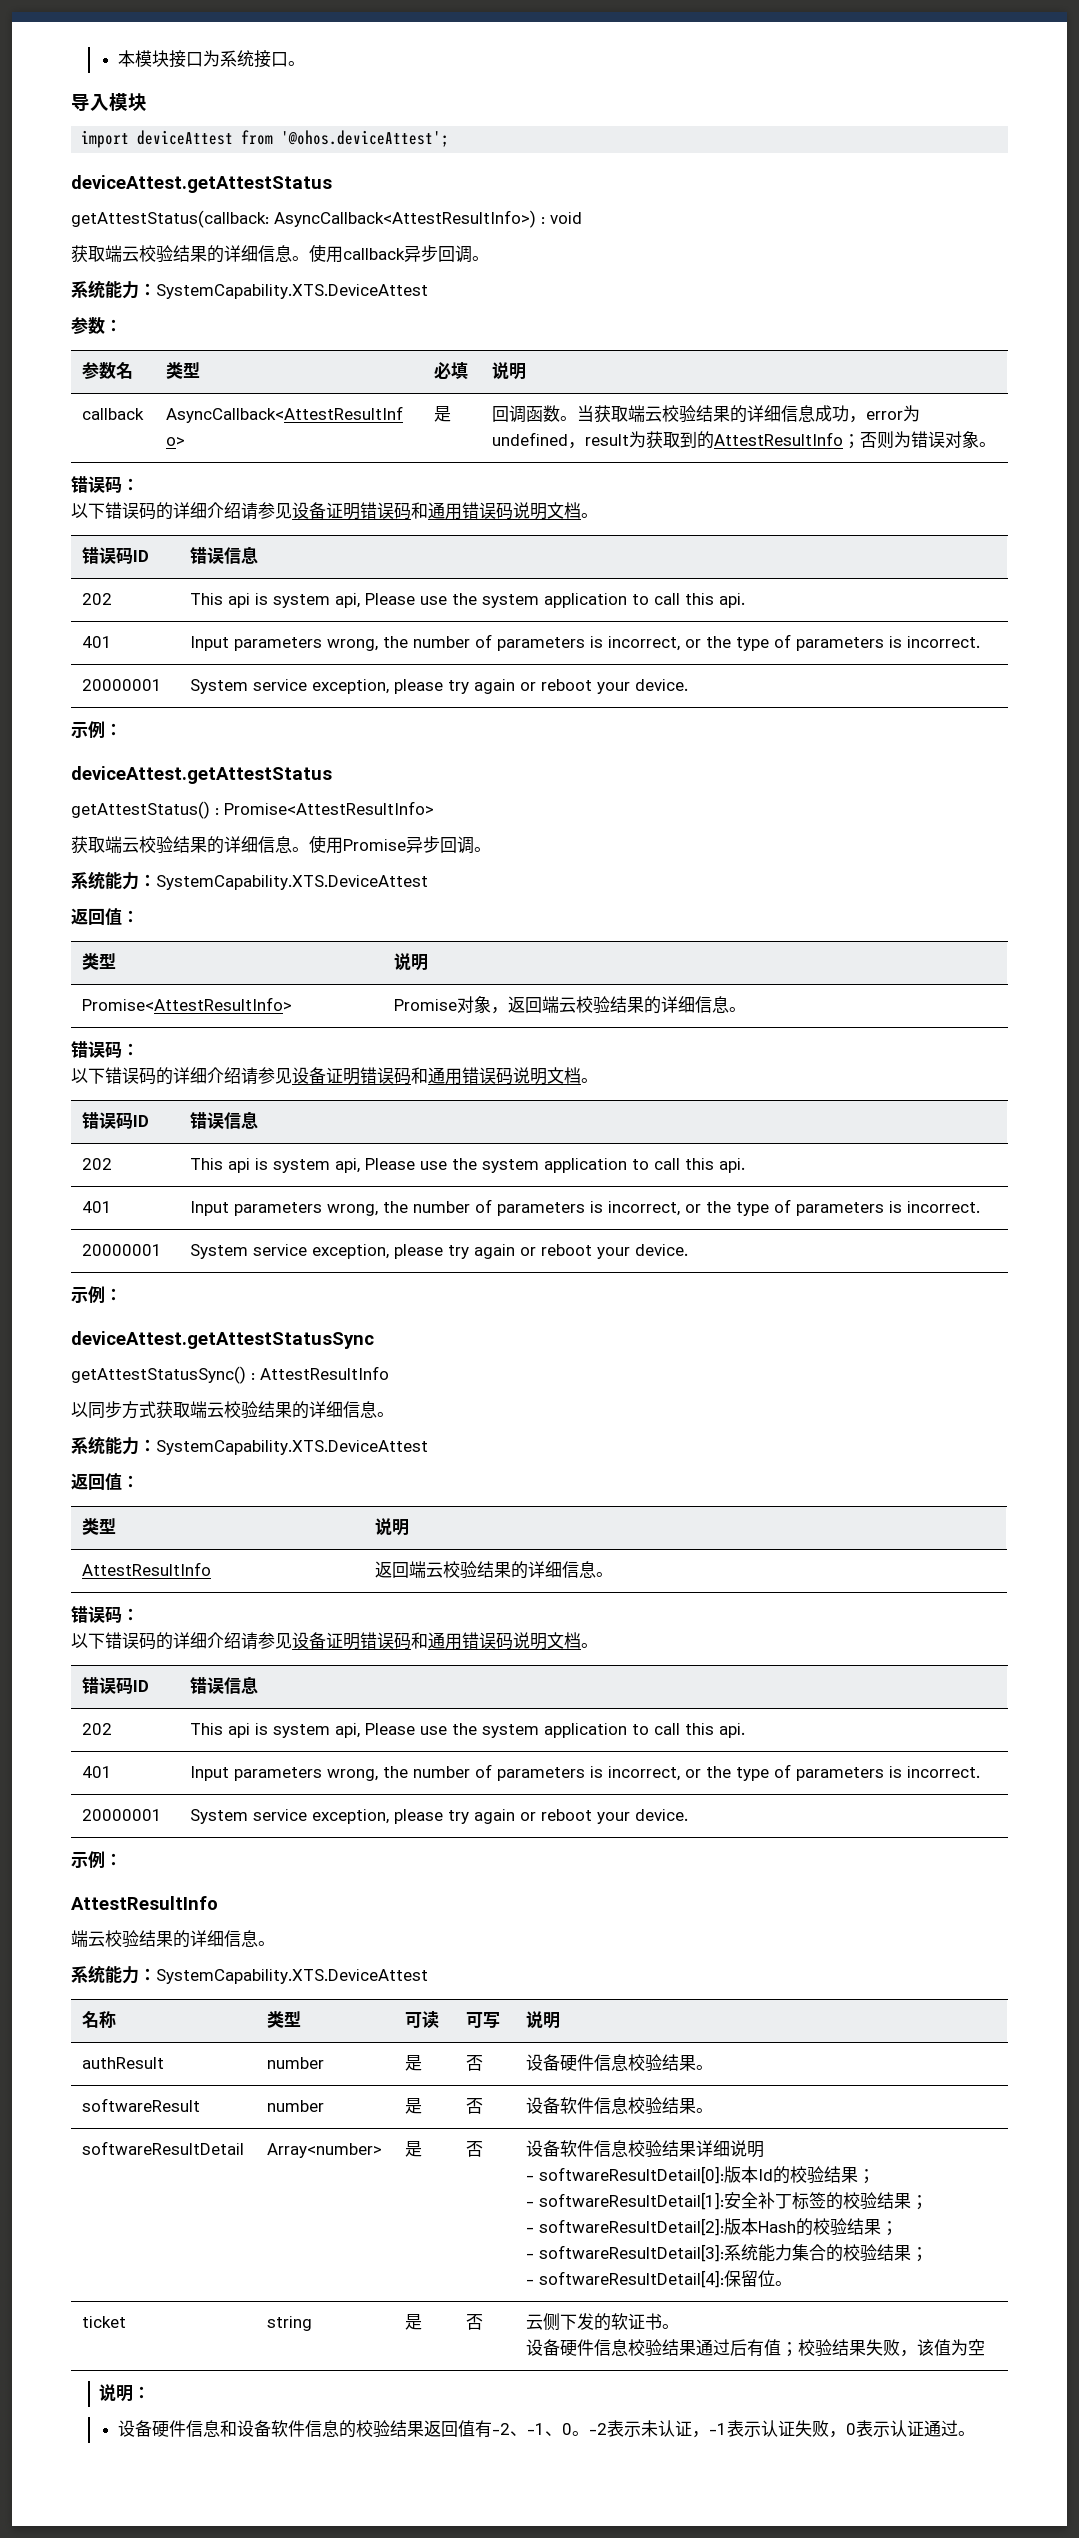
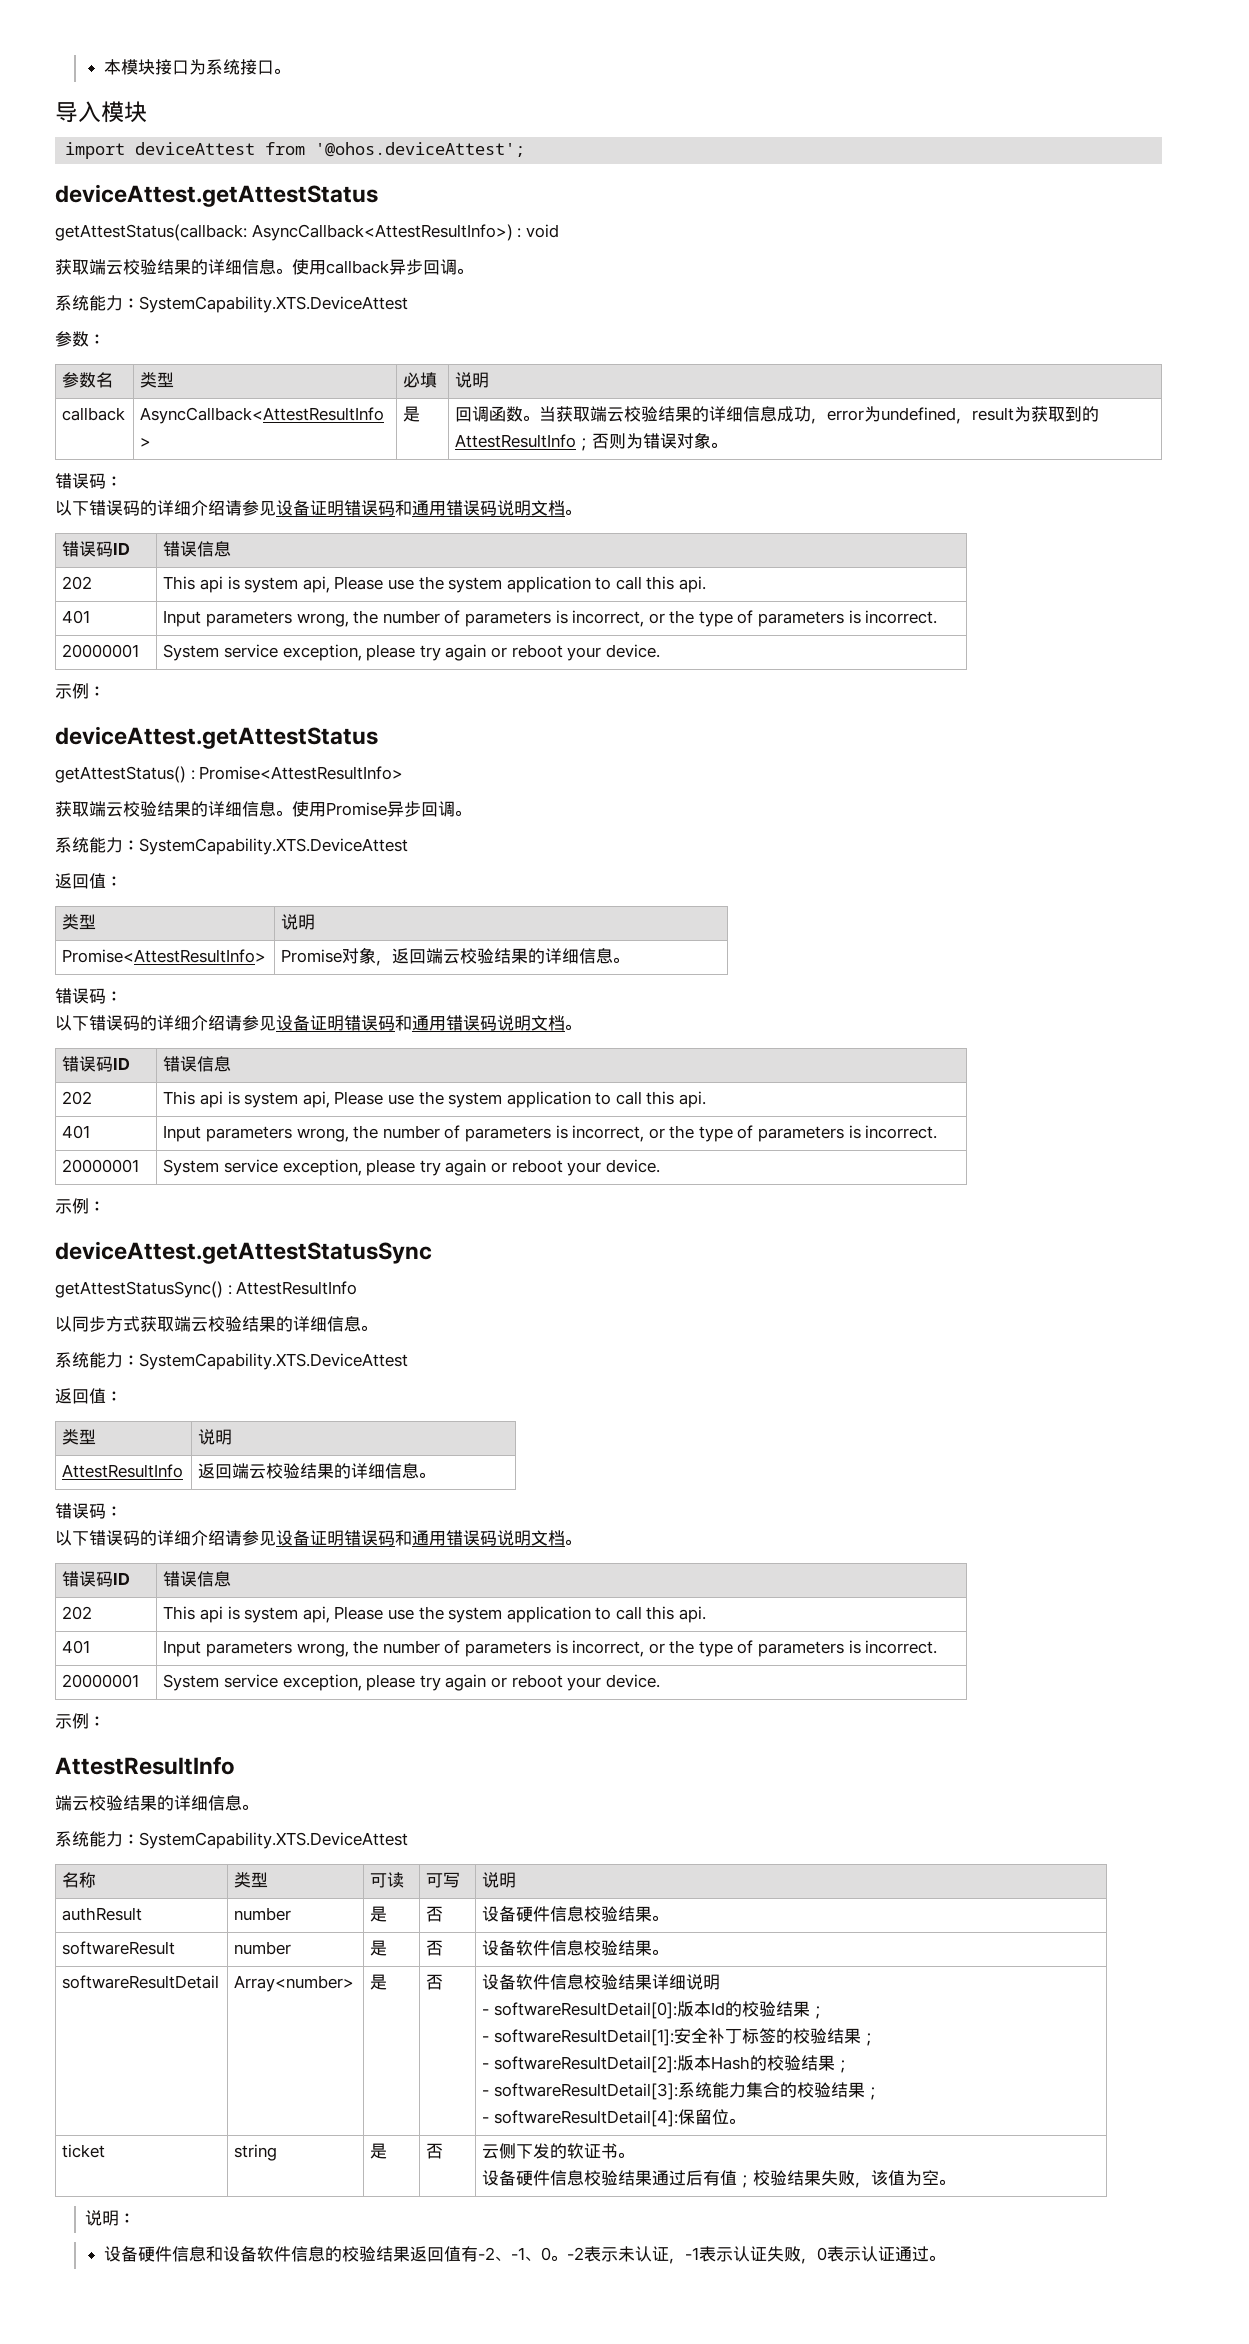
(986, 2347) none -> [939,2179,956,2185] 。

